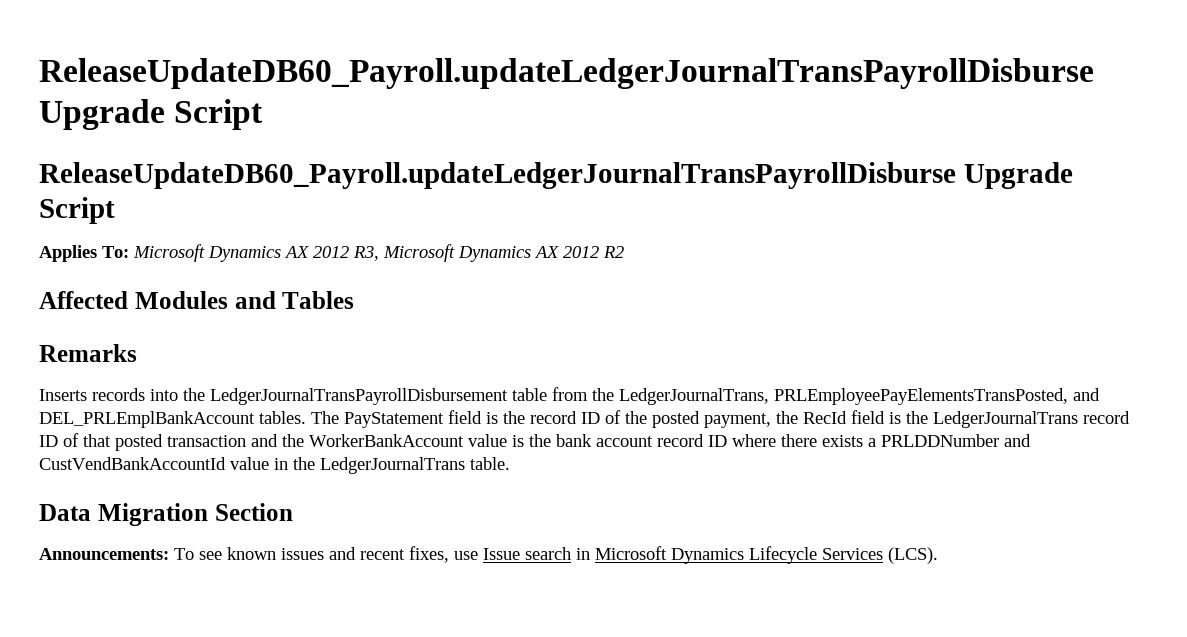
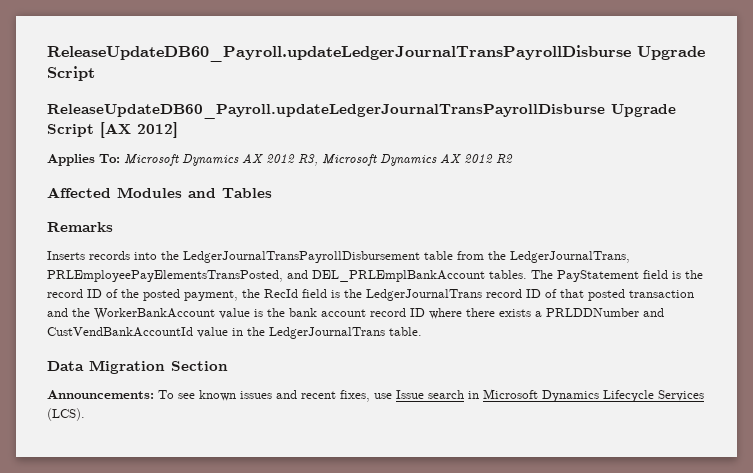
(115, 210) none -> [100,122,178,138] [AX 2012]

